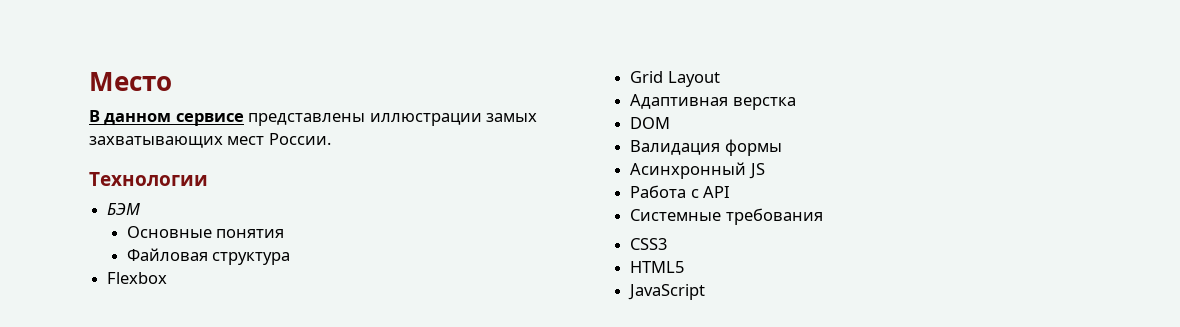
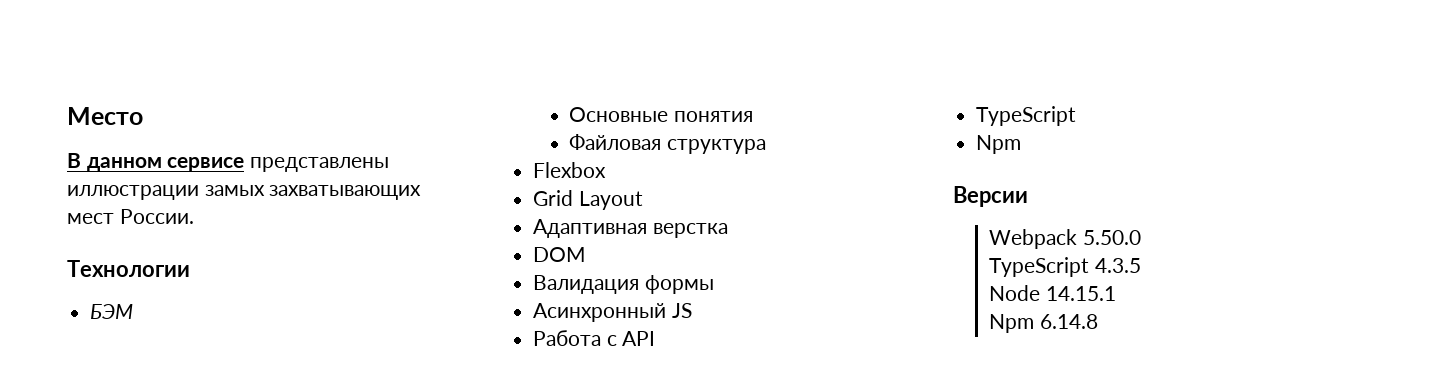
[630,208,823,225] [630,238,668,250] [630,261,685,273] [628,284,706,300] Системные требования // CSS3 // HTML5 // JavaScript -> [976,106,1077,126] [976,135,1022,154] [953,186,1028,207] [989,229,1142,249] [989,257,1142,277] [989,285,1117,301] [989,314,1099,333] TypeScript // Npm // Версии // Webpack 5.50.0 // TypeScript 4.3.5 // Node 14.15.1 // Npm 6.14.8

